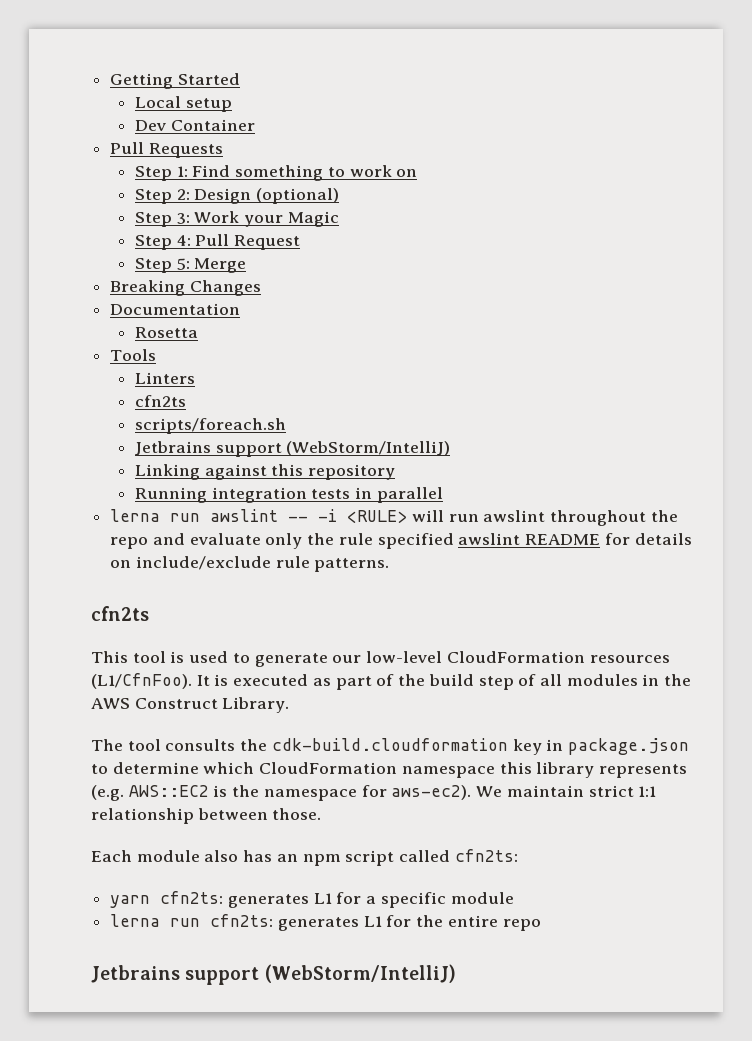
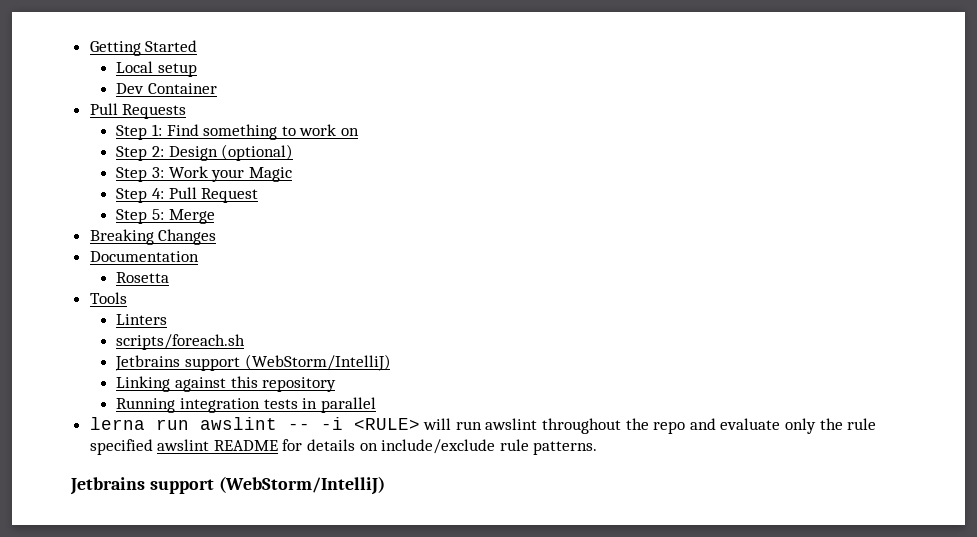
[134,395,186,407] // cfn2ts -> (168, 319) none
[91,606,149,621] [91,651,670,667] [91,673,692,690] [91,697,290,713] [91,738,690,755] [91,762,688,778] [91,785,657,801] [91,808,322,824] [91,849,518,866] [110,891,514,908] [110,914,541,931] // cfn2ts // This tool is used to generate our low-level CloudFormation resources (L1/CfnFoo). It is executed as part of the build step of all modules in the AWS Construct Library. // The tool consults the cdk-build.cloudformation key in package.json to determine which CloudFormation namespace this library represents (e.g. AWS::EC2 is the namespace for aws-ec2). We maintain strict 1:1 relationship between those. // Each module also has an npm script called cfn2ts: // yarn cfn2ts: generates L1 for a specific module // lerna run cfn2ts: generates L1 for the entire repo -> (598, 448) none

